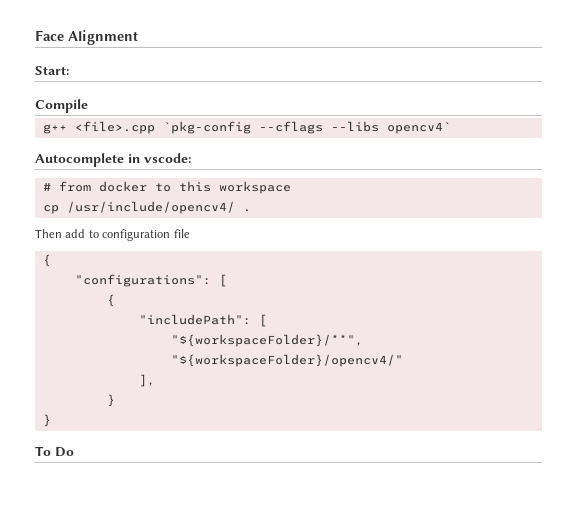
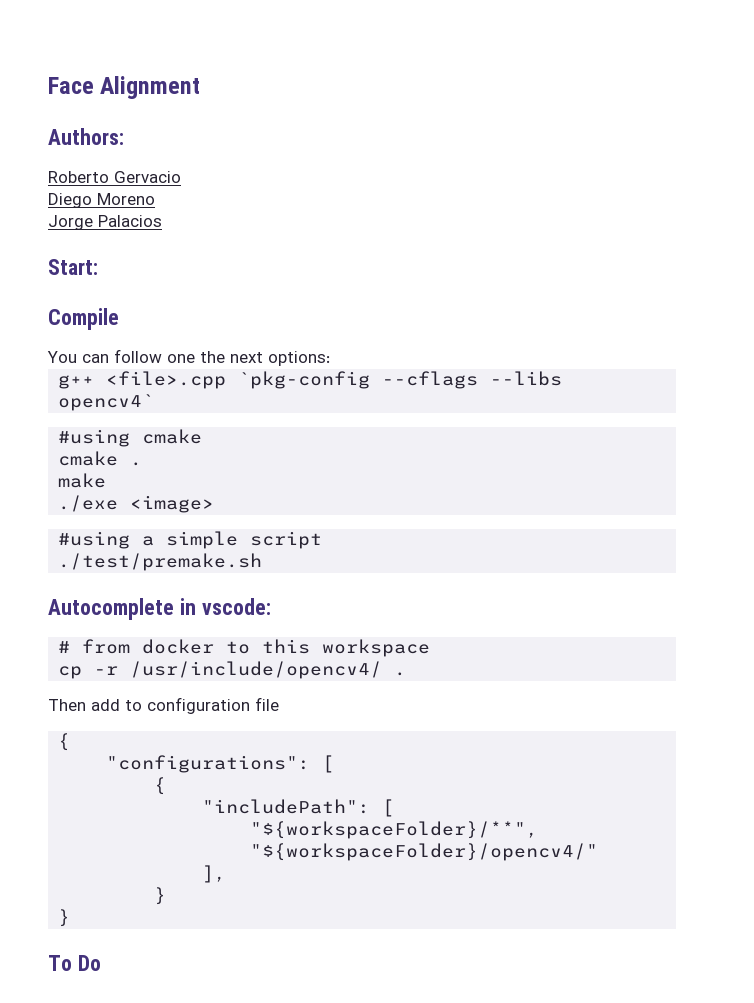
[35,66,70,75] [35,99,88,113] Start: // Compile -> [48,128,124,145] [48,171,181,183] [48,193,155,208] [48,215,162,230] [48,259,98,275] [48,308,119,330] [47,349,330,366] Authors: // Roberto Gervacio // Diego Moreno // Jorge Palacios // Start: // Compile // You can follow one the next options:
(451, 128) none -> [58,429,203,447] [58,451,143,466] [58,473,107,488] [58,495,215,513] [58,531,323,549] [58,553,263,571] // #using cmake // cmake . // make // ./exe <image> // #using a simple script // ./test/premake.sh
(59, 209) none -> [94,666,119,675] -r

